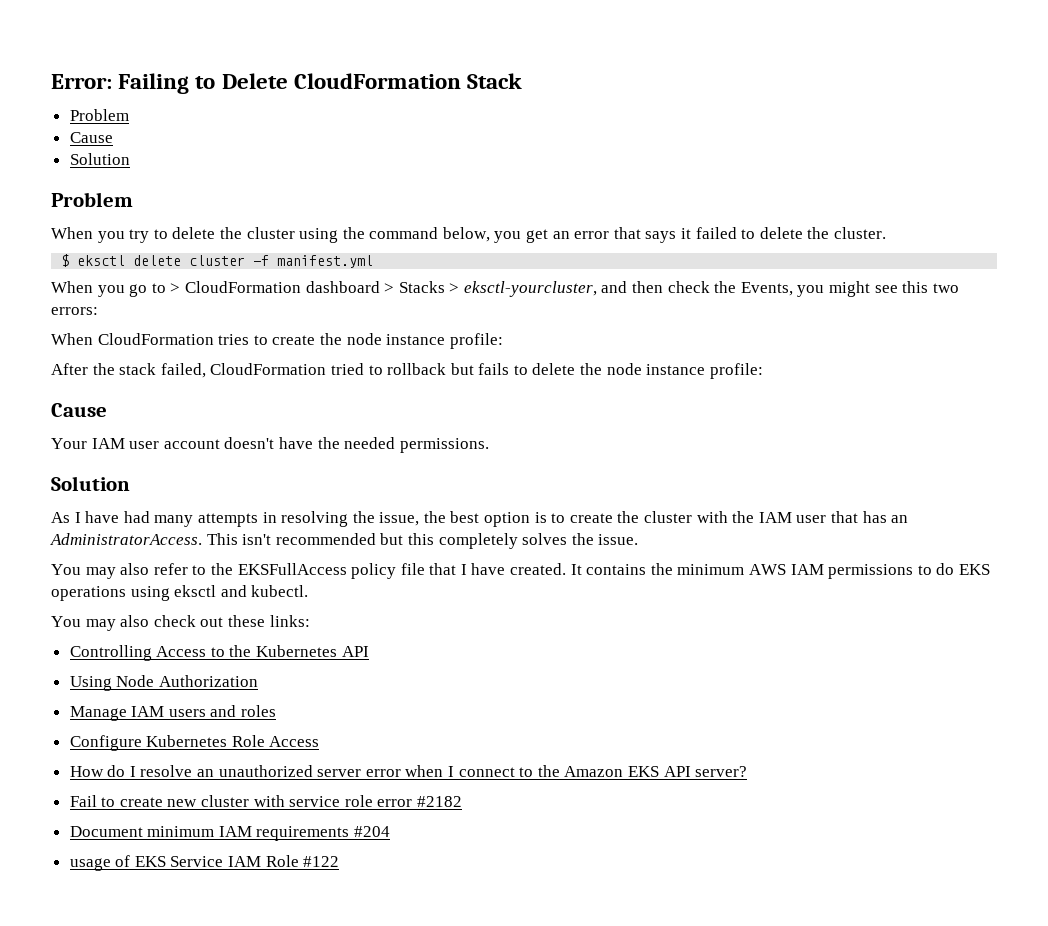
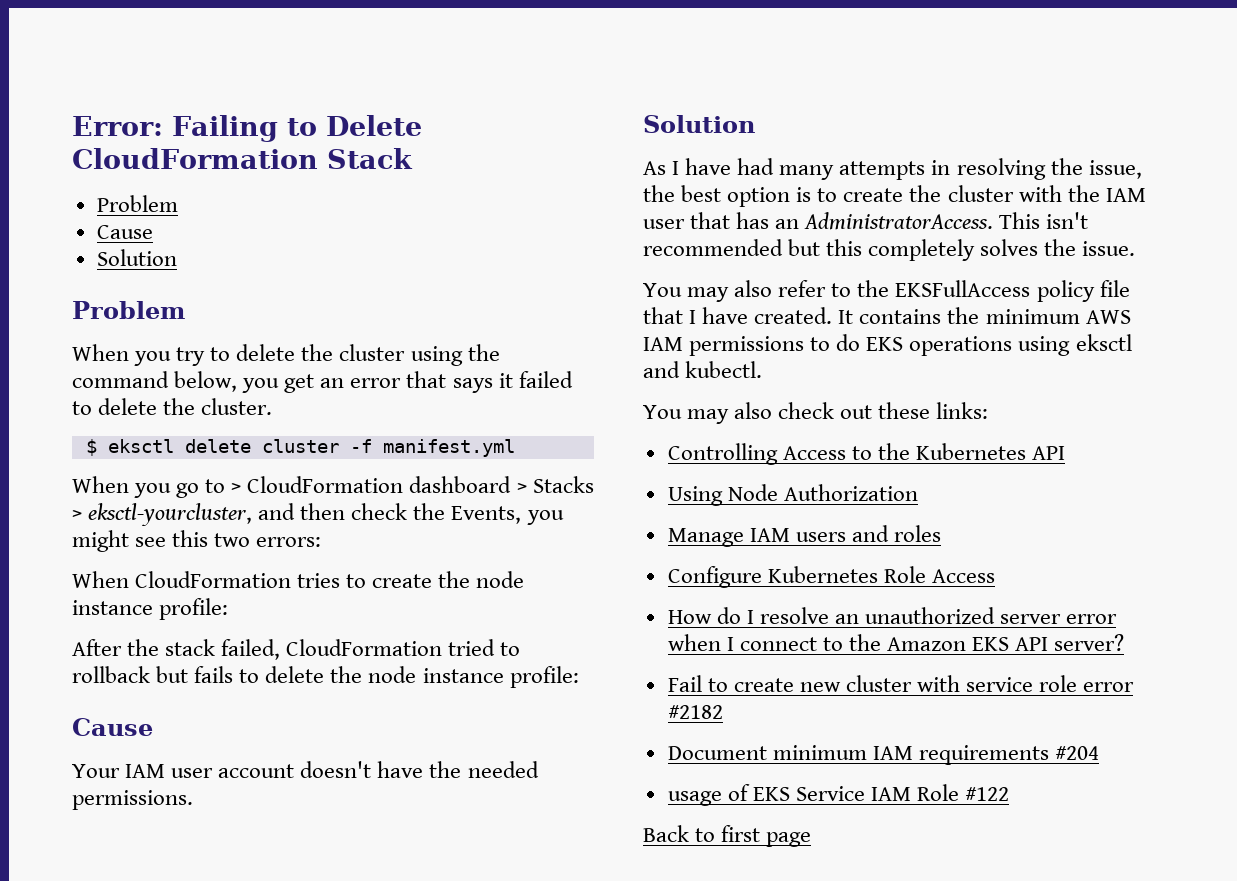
(340, 861) none -> [643,825,812,847] // Back to first page

